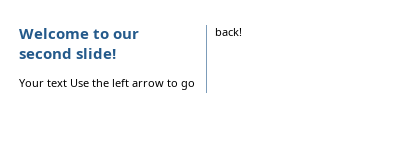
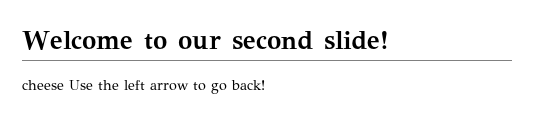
[19,79,67,87] Your text -> [22,80,64,90] cheese

